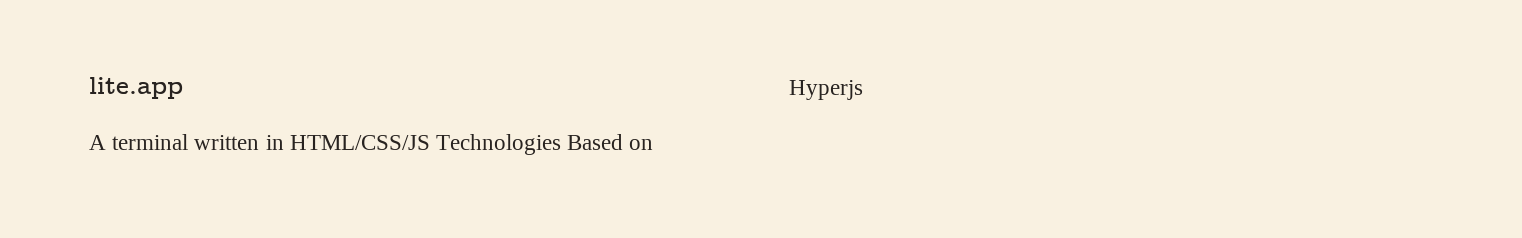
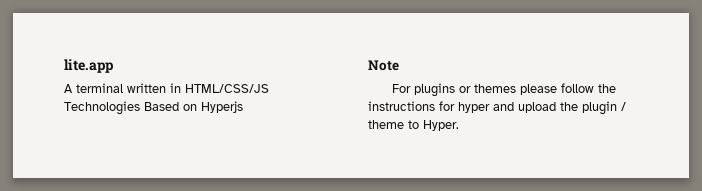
(863, 90) none -> [368,60,399,71] [392,83,617,97] [368,101,626,115] [368,120,459,131] // Note // For plugins or themes please follow the instructions for hyper and upload the plugin / theme to Hyper.

